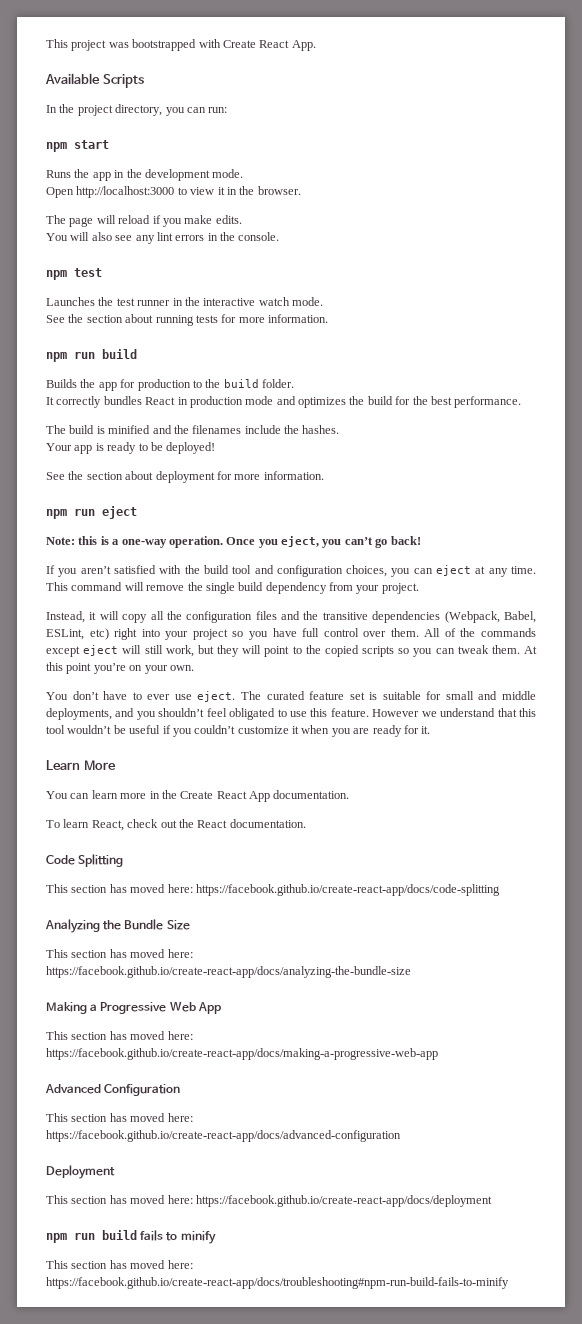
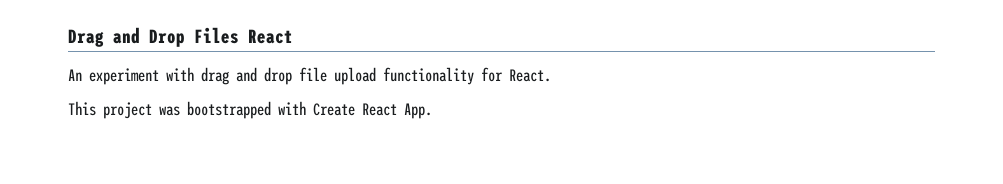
(46, 43) none -> [68,27,293,47] [68,67,551,85] Drag and Drop Files React // An experiment with drag and drop file upload functionality for React. //
[45,73,144,88] [46,104,228,116] [46,140,109,152] [46,169,244,181] [46,186,301,198] [46,215,242,227] [46,232,280,244] [46,268,102,280] [46,297,323,306] [46,314,328,326] [46,349,137,362] [46,379,294,391] [46,396,522,408] [46,425,340,434] [46,442,216,454] [46,471,324,483] [46,506,137,519] [46,536,421,548] [46,565,536,577] [46,582,419,594] [46,611,536,623] [46,628,536,640] [46,645,538,657] [46,662,194,674] [46,691,536,702] [46,708,536,720] [46,725,431,737] [46,760,116,770] [46,790,350,802] [46,819,306,831] [46,854,124,867] [46,884,500,896] [45,919,190,933] [46,949,193,958] [46,966,411,978] [46,1002,221,1014] [46,1031,193,1040] [46,1048,438,1060] [45,1084,181,1096] [46,1113,193,1122] [46,1130,401,1142] [46,1165,115,1179] [46,1195,492,1207] [46,1230,216,1244] [46,1260,193,1269] [46,1277,509,1289] // Available Scripts // In the project directory, you can run: // npm start // Runs the app in the development mode. // Open http://localhost:3000 to view it in the browser. // The page will reload if you make edits. // You will also see any lint errors in the console. // npm test // Launches the test runner in the interactive watch mode. // See the section about running tests for more information. // npm run build // Builds the app for production to the build folder. // It correctly bundles React in production mode and optimizes the build for the best performance. // The build is minified and the filenames include the hashes. // Your app is ready to be deployed! // See the section about deployment for more information. // npm run eject // Note: this is a one-way operation. Once you eject, you can’t go back! // If you aren’t satisfied with the build tool and configuration choices, you can eject at any time. This command will remove the single build dependency from your project. // Instead, it will copy all the configuration files and the transitive dependencies (Webpack, Babel, ESLint, etc) right into your project so you have full control over them. All of the commands except eject will still work, but they will point to the copied scripts so you can tweak them. At this point you’re on your own. // You don’t have to ever use eject. The curated feature set is suitable for small and middle deployments, and you shouldn’t feel obligated to use this feature. However we understand that this tool wouldn’t be useful if you couldn’t customize it when you are ready for it. // Learn More // You can learn more in the Create React App documentation. // To learn React, check out the React documentation. // Code Splitting // This section has moved here: https://facebook.github.io/create-react-app/docs/code-splitting // Analyzing the Bundle Size // This section has moved here: https://facebook.github.io/create-react-app/docs/analyzing-the-bundle-size // Making a Progressive Web App // This section has moved here: https://facebook.github.io/create-react-app/docs/making-a-progressive-web-app // Advanced Configuration // This section has moved here: https://facebook.github.io/create-react-app/docs/advanced-configuration // Deployment // This section has moved here: https://facebook.github.io/create-react-app/docs/deployment // npm run build fails to minify // This section has moved here: https://facebook.github.io/create-react-app/docs/troubleshooting#npm-run-build-fails-to-minify -> (432, 111) none

